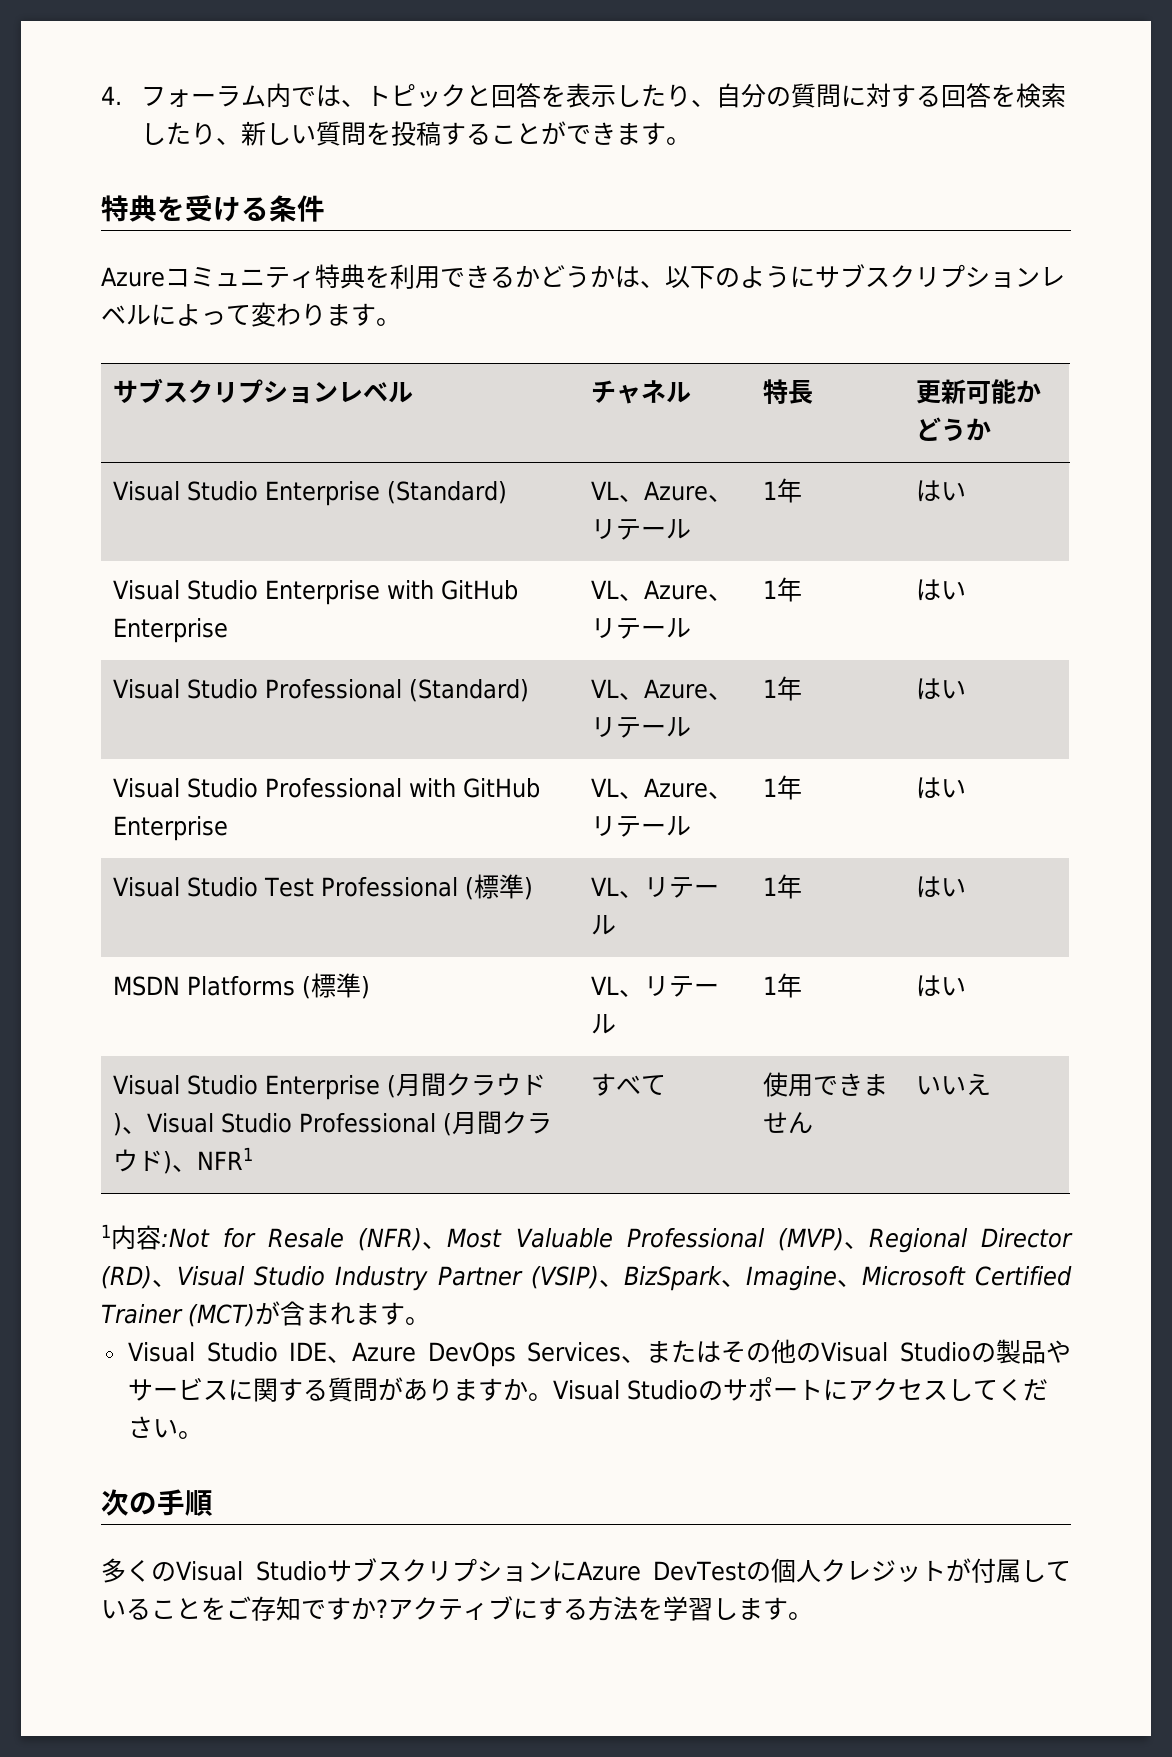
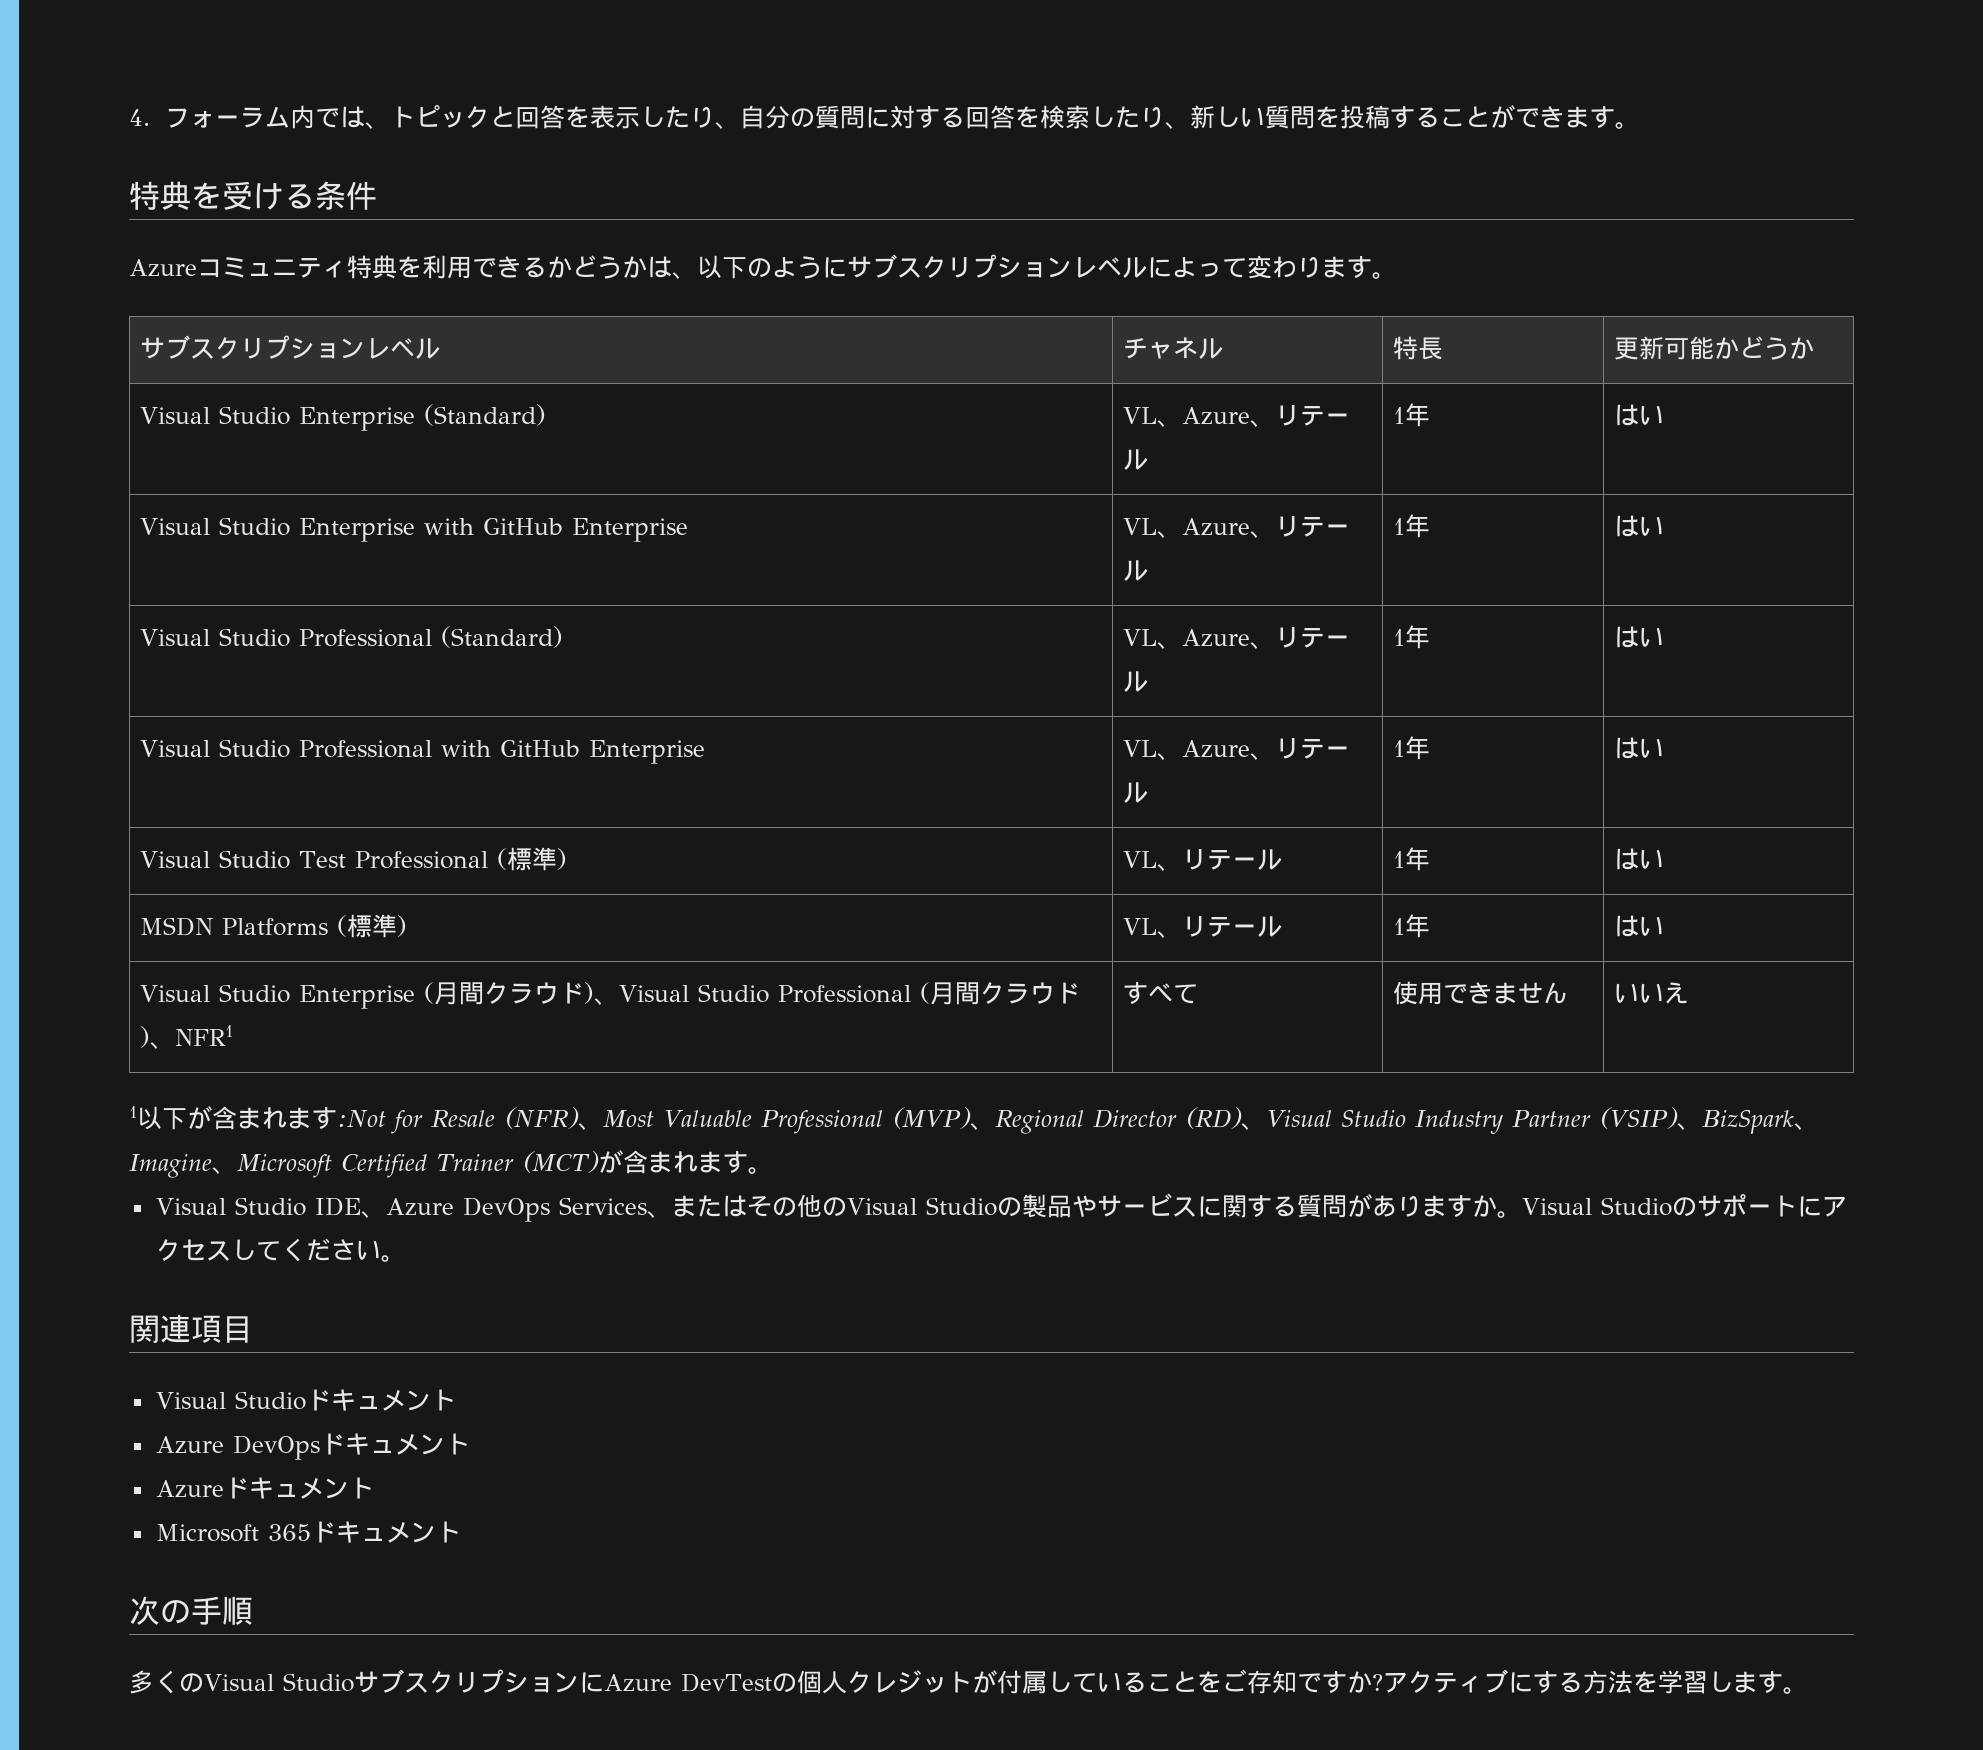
[111,1225,161,1250] 内容 -> [137,1106,337,1130] 以下が含まれます
(204, 1435) none -> [129,1314,253,1343] [156,1389,457,1411] [156,1433,471,1460] [156,1477,375,1499] [156,1521,462,1543] // 関連項目 // Visual Studioドキュメント // Azure DevOpsドキュメント // Azureドキュメント // Microsoft 365ドキュメント

